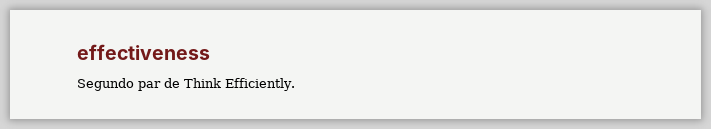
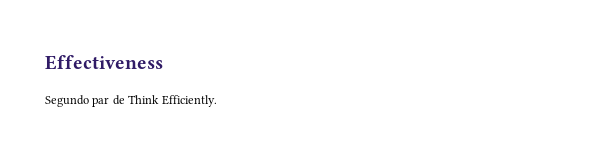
[77,44,210,60] effectiveness -> [45,55,163,70] Effectiveness

